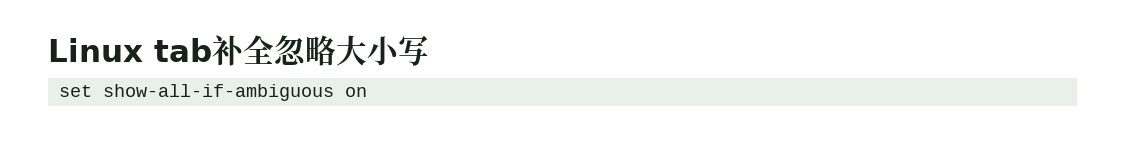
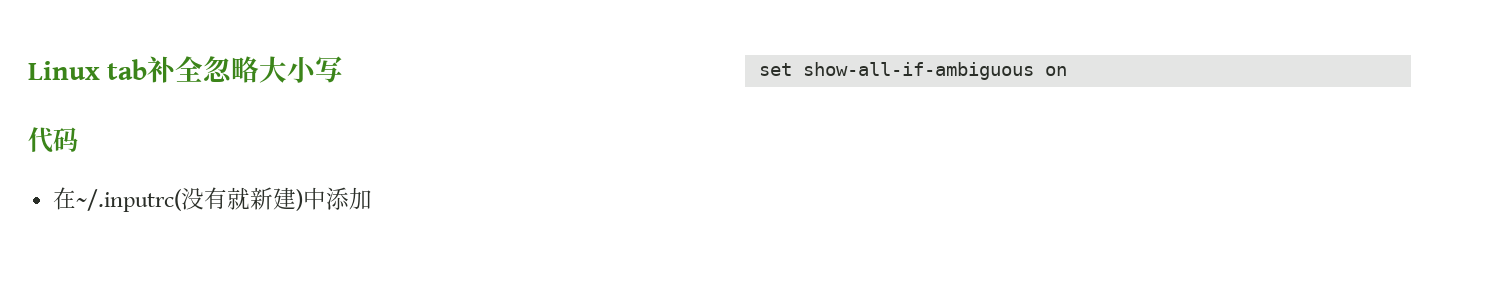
(429, 50) none -> [28,127,78,153] [52,187,372,212] // 代码 // 在~/.inputrc(没有就新建)中添加

